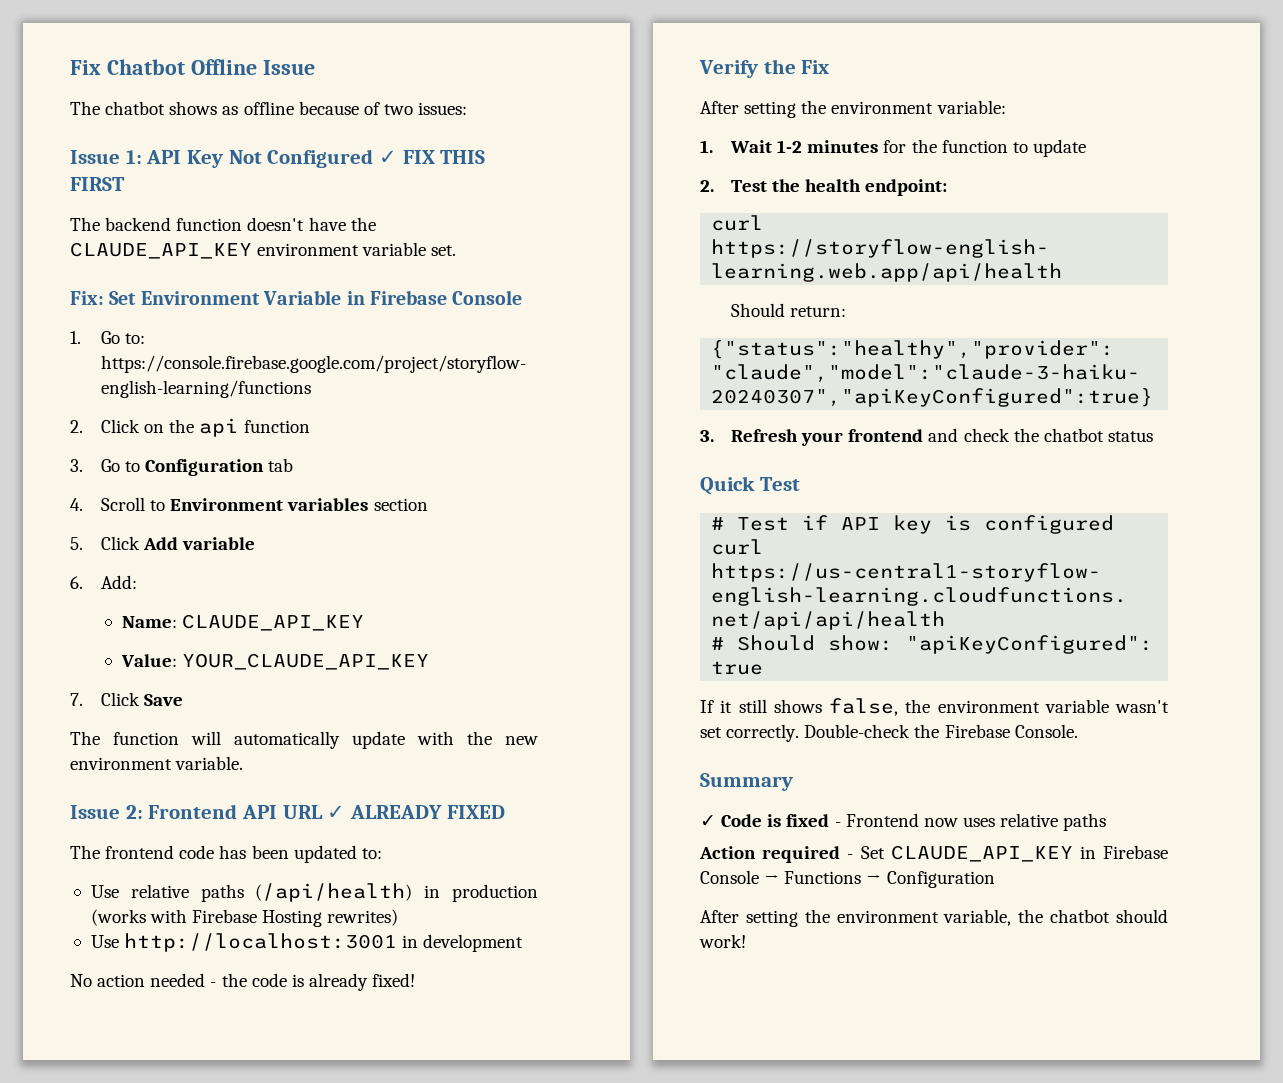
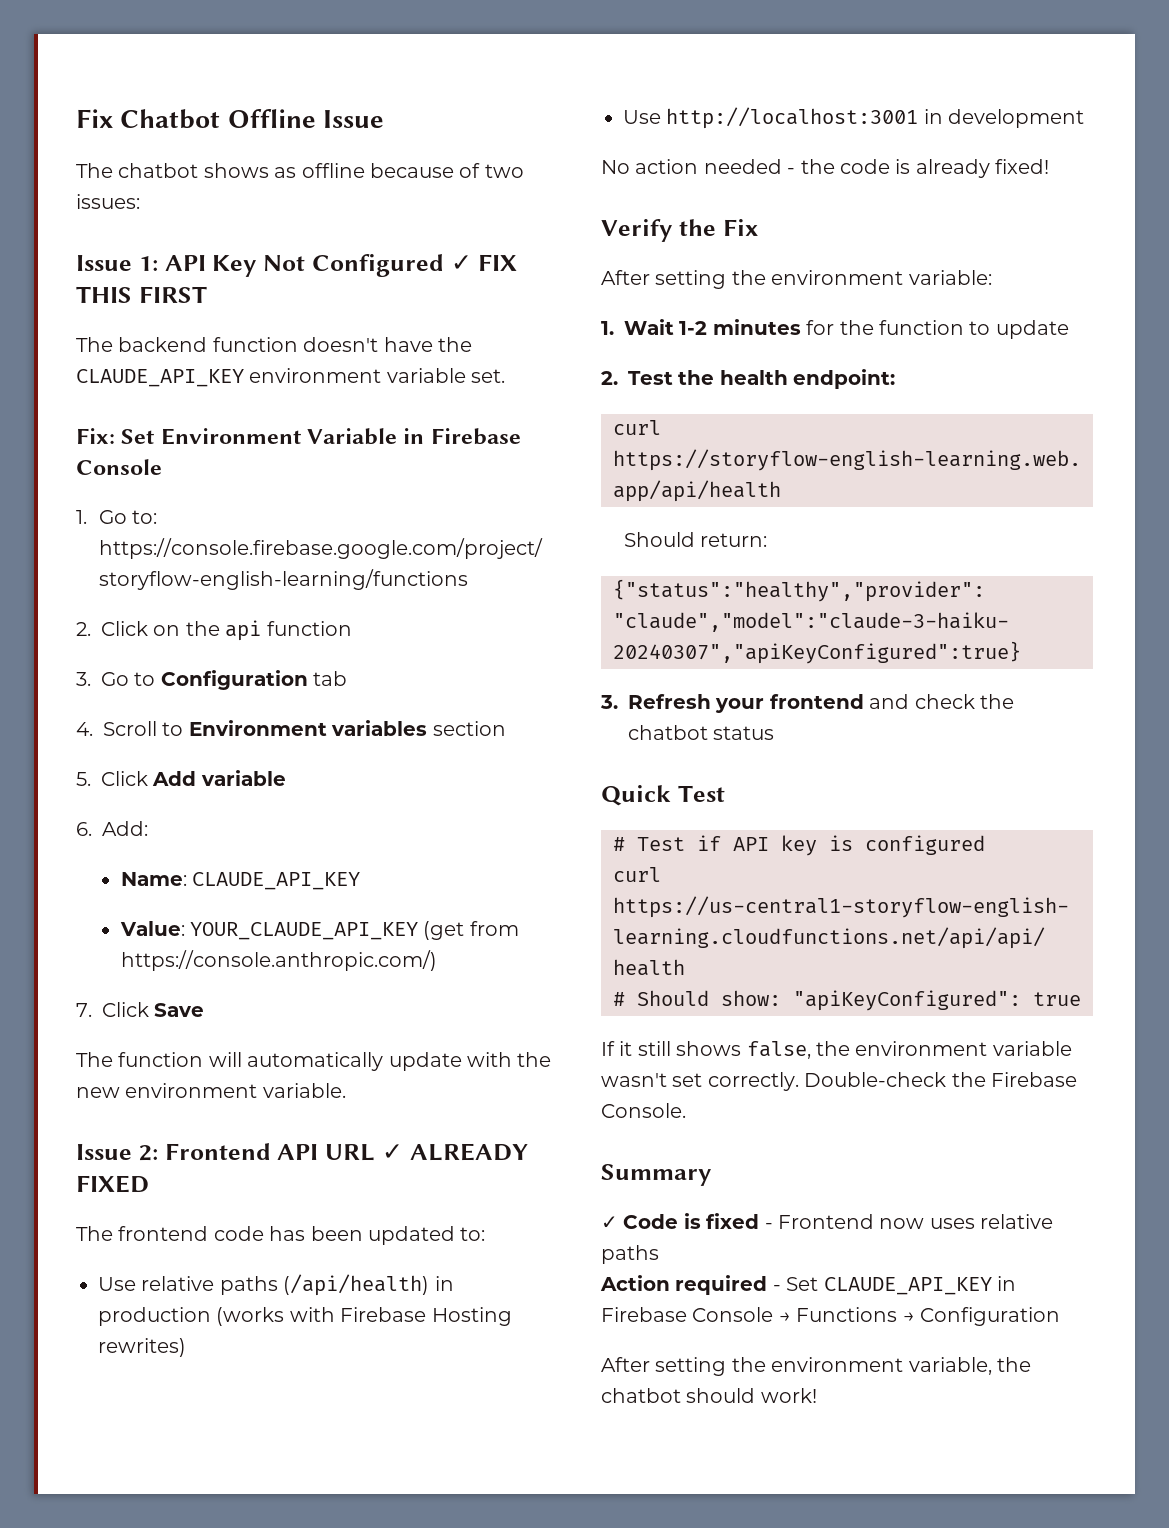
(430, 661) none -> [423,921,519,940] [120,950,437,971] (get from https://console.anthropic.com/)

